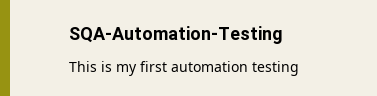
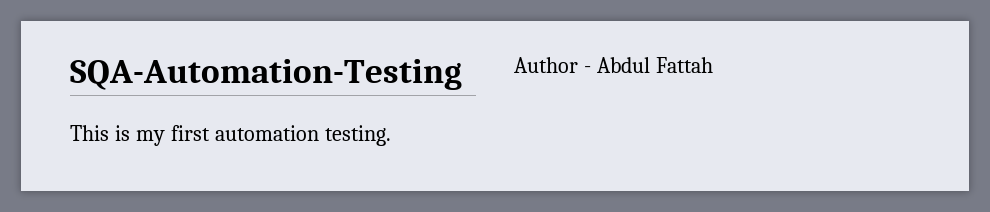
[252,61,299,76] testing -> [324,125,391,146] [514,57,713,73] testing. // Author - Abdul Fattah

